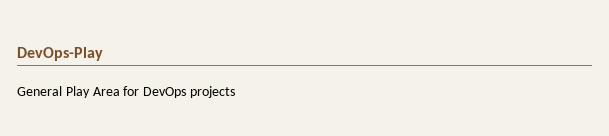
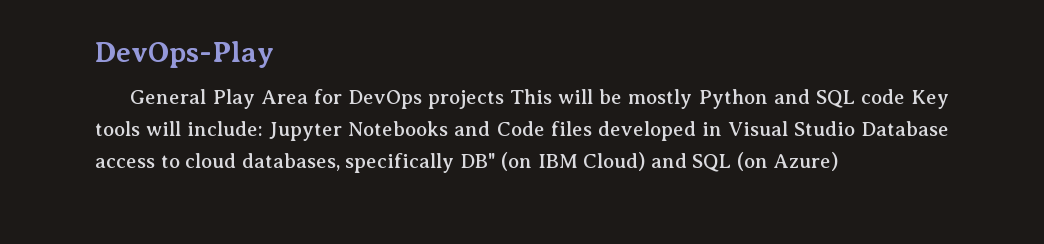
(235, 92) none -> [510,89,950,109] [95,121,950,141] [95,152,839,173] This will be mostly Python and SQL code Key tools will include: Jupyter Notebooks and Code files developed in Visual Studio Database access to cloud databases, specifically DB" (on IBM Cloud) and SQL (on Azure)

